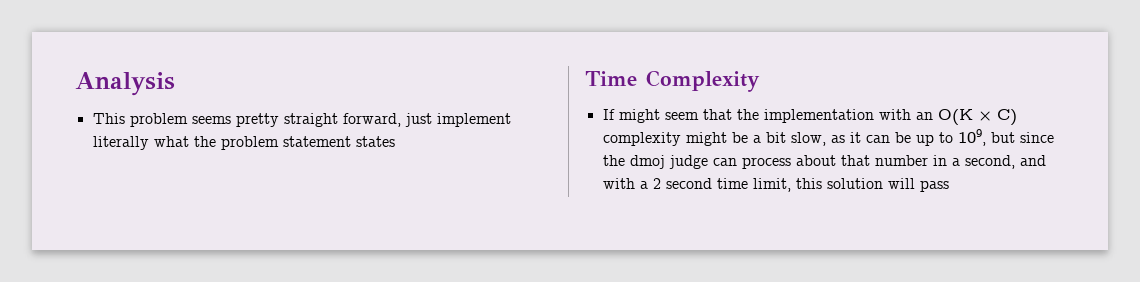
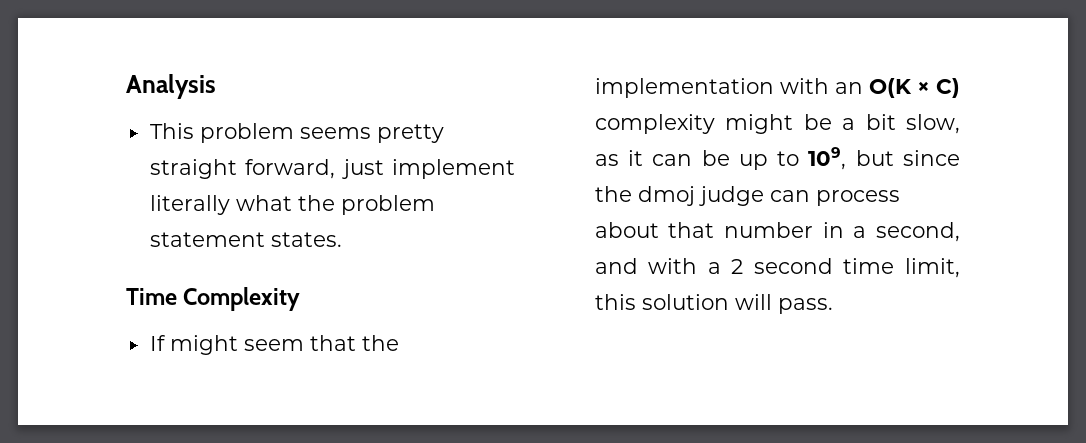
[355,136,395,147] states -> [270,232,342,247] states.
[919,180,949,192] pass -> [777,298,833,314] pass.

